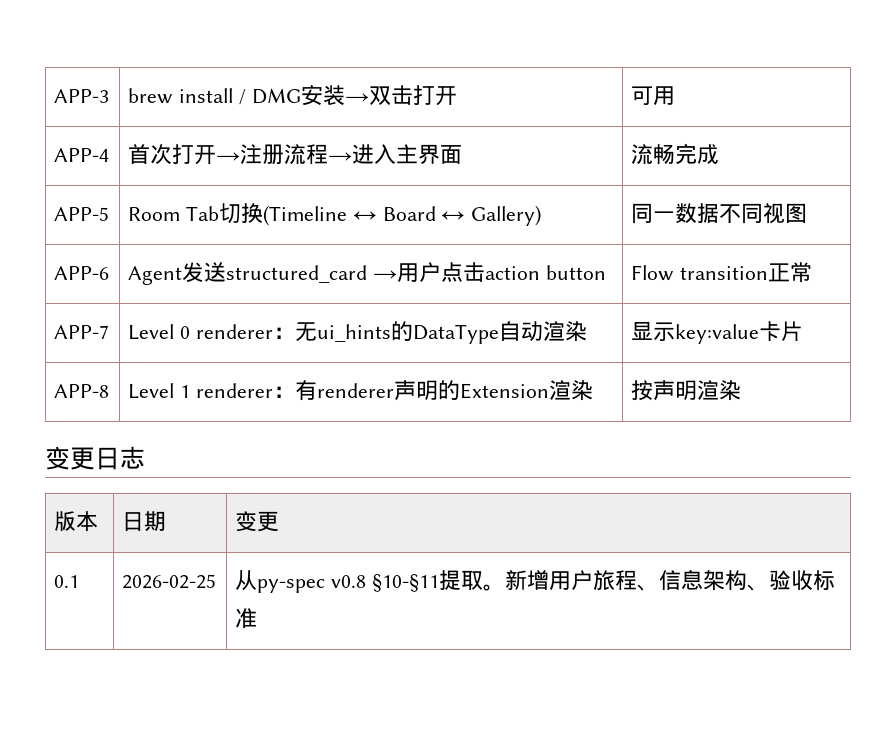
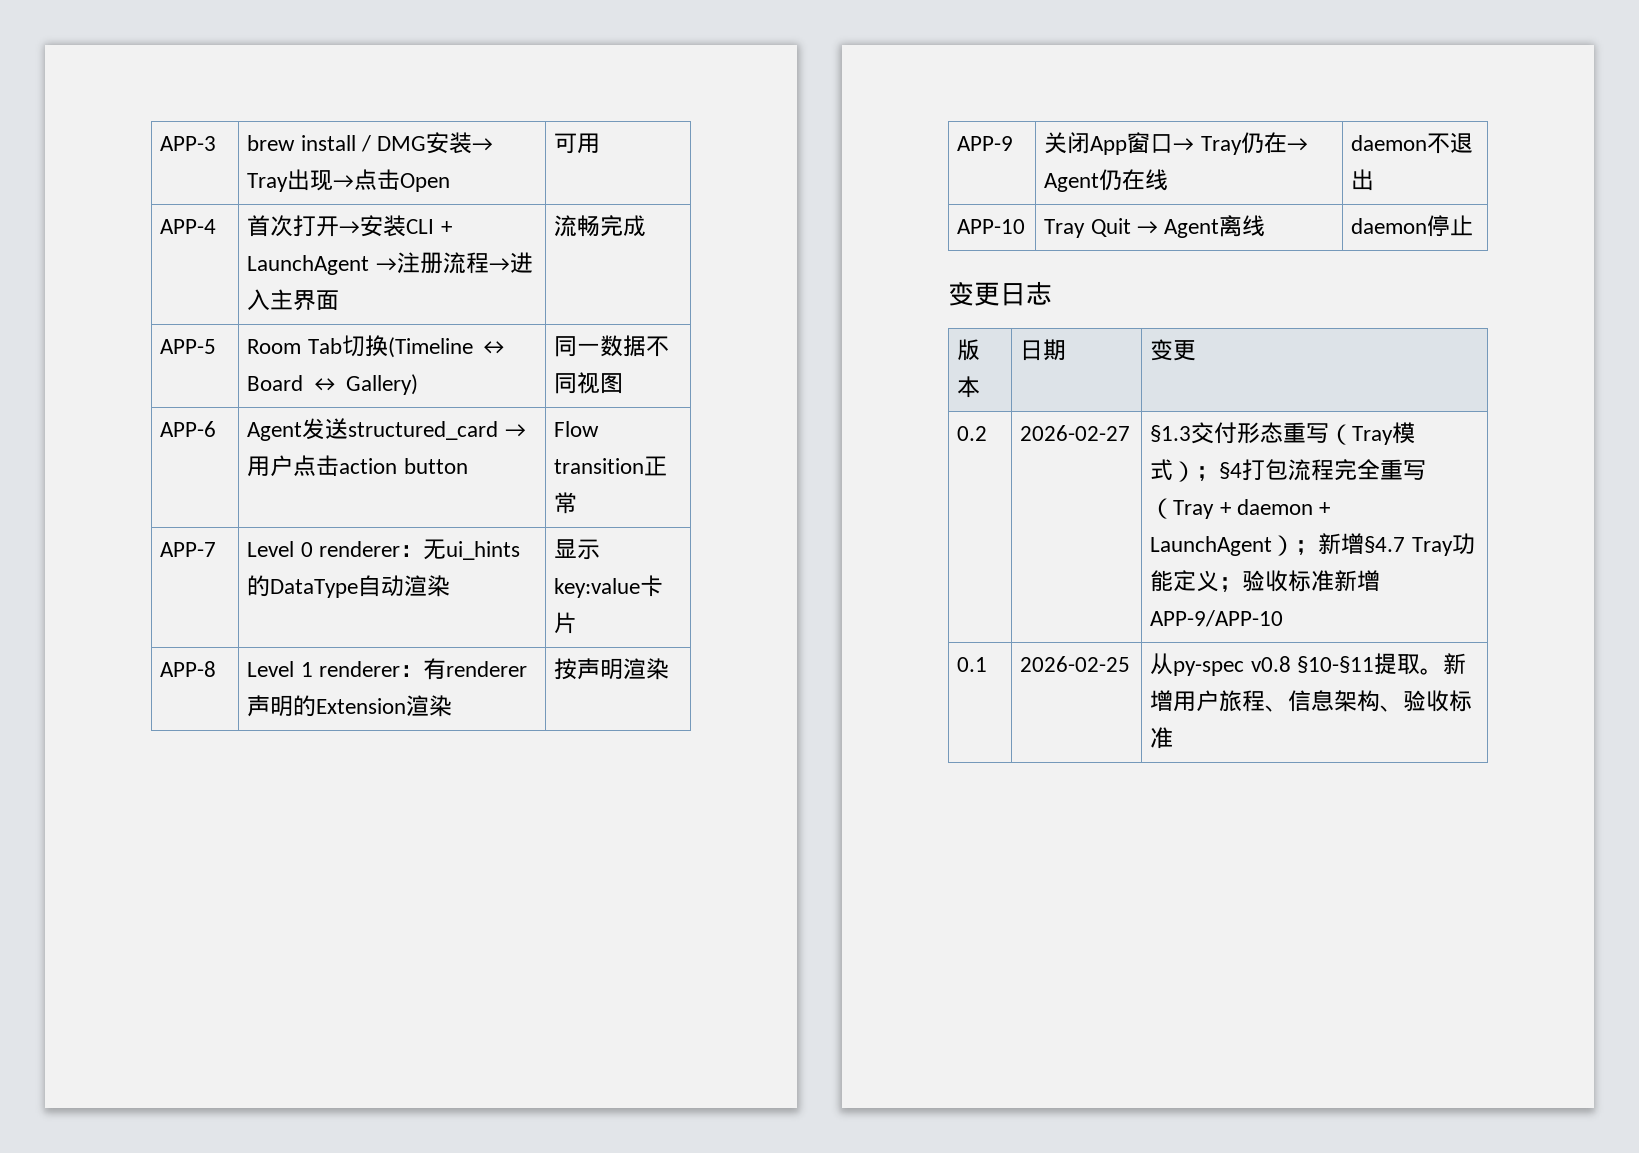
[368,85,457,106] 双击打开 -> [247,169,451,192] Tray出现→点击Open
(241, 157) none -> [360,215,452,237] [247,255,397,275] 安装CLI + LaunchAgent →
(742, 390) none -> [957,136,1014,151] [1044,132,1308,155] [1044,169,1169,192] [1351,132,1474,154] [1351,169,1375,191] [957,219,1026,234] [1044,215,1266,238] [1351,215,1474,237] // APP-9 | 关闭App窗口→ Tray仍在→ Agent仍在线 | daemon不退出 // APP-10 | Tray Quit → Agent离线 | daemon停止
(280, 521) none -> [957,426,988,441] [1020,425,1131,441] [1150,422,1416,445] [1150,459,1427,482] [1150,498,1331,519] [1150,533,1475,556] [1150,570,1381,592] [1150,610,1284,627] // 0.2 | 2026-02-27 | §1.3交付形态重写（Tray模式）；§4打包流程完全重写（Tray + daemon + LaunchAgent）；新增§4.7 Tray功能定义；验收标准新增APP-9/APP-10

